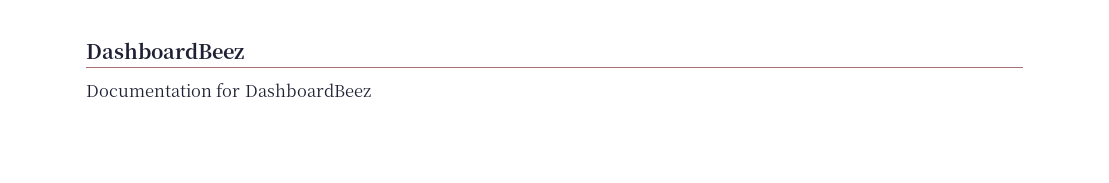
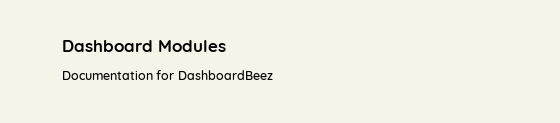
[86,42,244,59] DashboardBeez -> [62,40,226,52] Dashboard Modules

